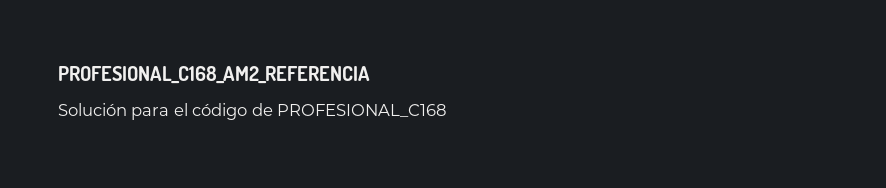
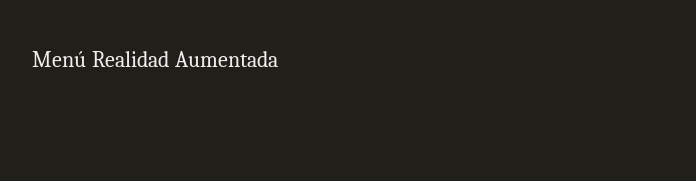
[58,66,370,84] [58,103,448,120] PROFESIONAL_C168_AM2_REFERENCIA // Solución para el código de PROFESIONAL_C168 -> [32,51,278,67] Menú Realidad Aumentada

